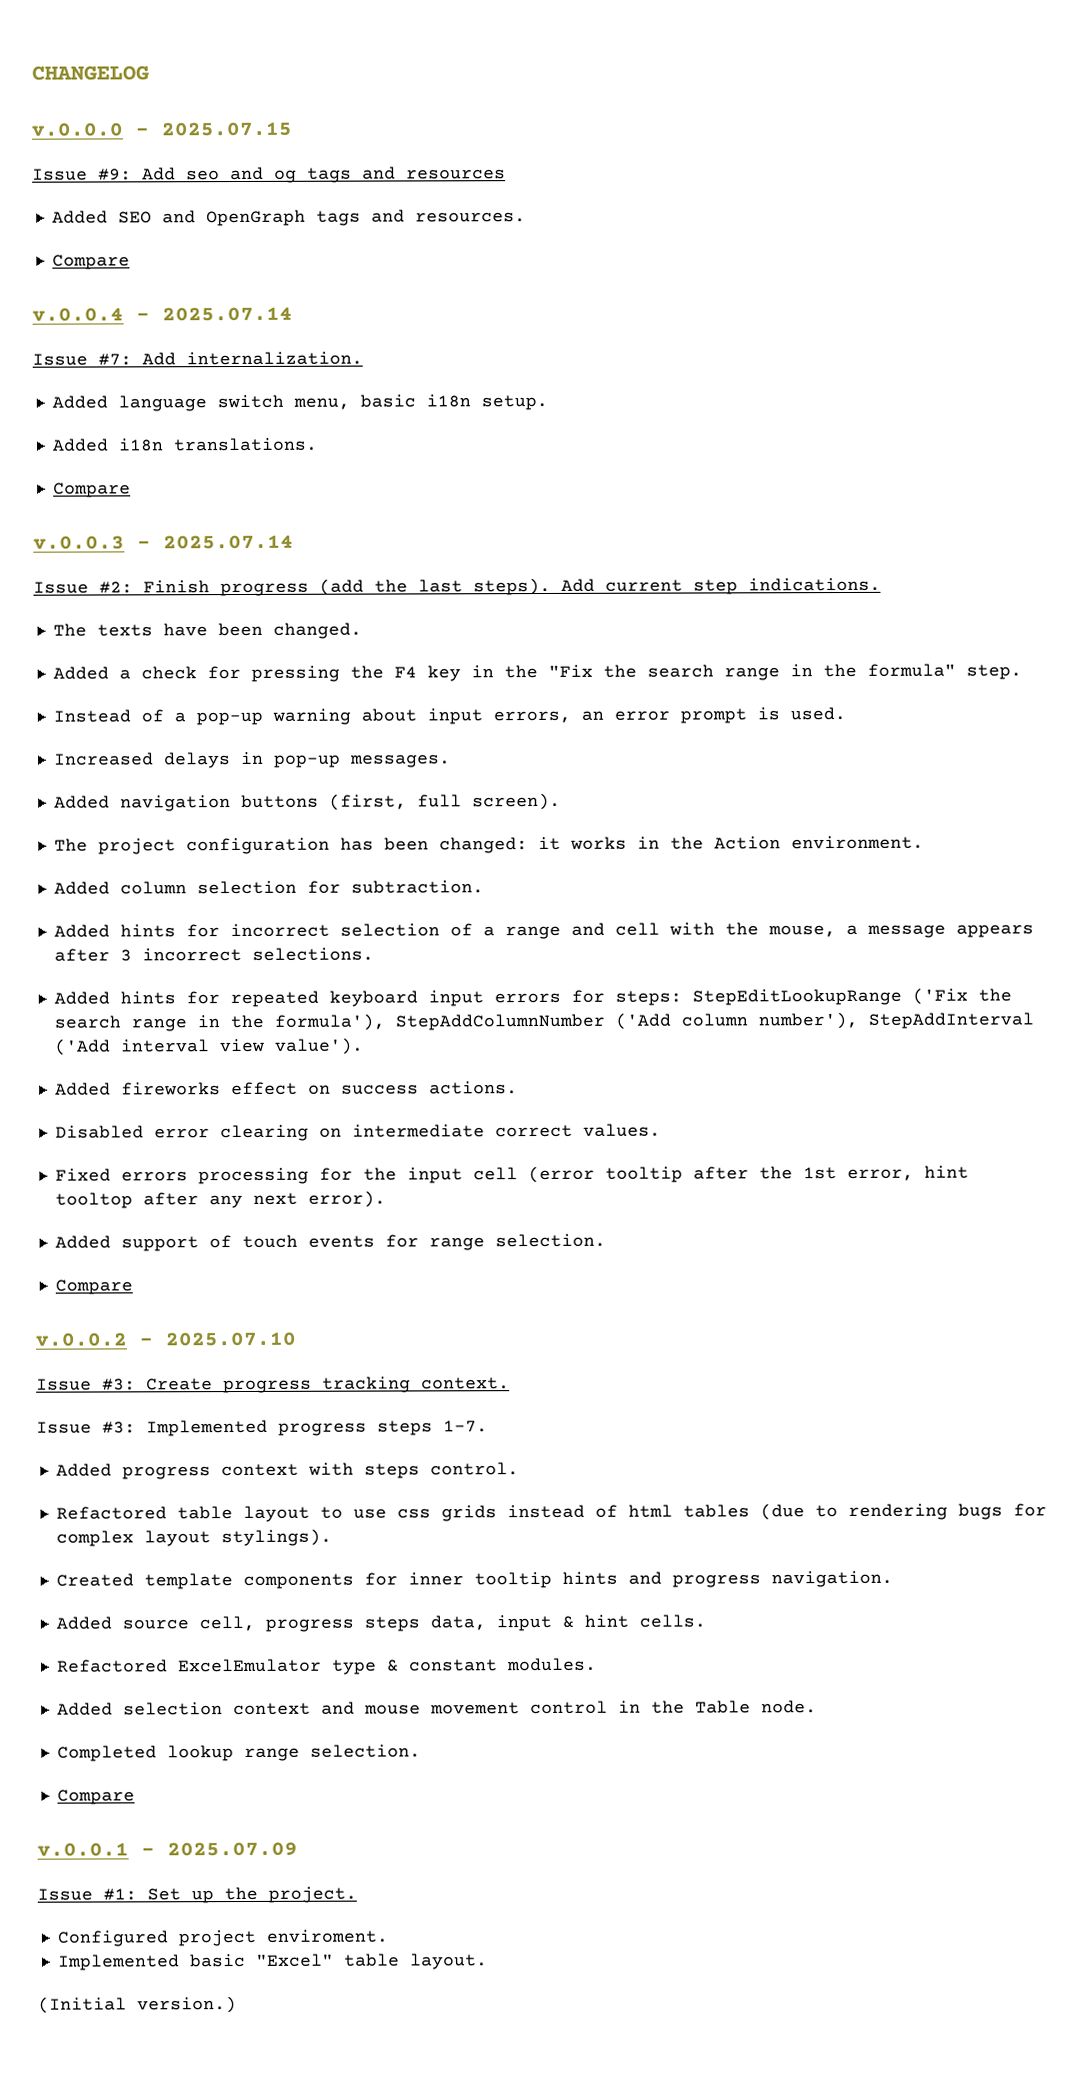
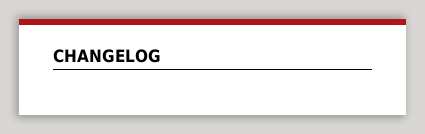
[31,121,292,137] [32,166,506,183] [51,209,526,227] [51,254,130,270] [32,306,293,322] [32,351,363,366] [51,394,548,412] [51,437,318,452] [52,482,131,498] [33,534,294,550] [33,577,881,597] [52,622,362,639] [52,663,1022,682] [52,706,846,726] [53,751,451,769] [53,792,561,812] [53,835,924,855] [53,880,484,895] [53,922,1034,940] [53,947,374,962] [53,987,1012,1008] [53,1011,1034,1032] [53,1037,364,1056] [54,1081,518,1096] [54,1123,661,1142] [54,1165,969,1185] [54,1190,386,1209] [54,1233,606,1252] [54,1279,133,1295] [35,1331,296,1347] [36,1376,510,1394] [36,1419,488,1437] [55,1462,519,1480] [55,1503,1047,1523] [55,1528,332,1547] [55,1570,893,1590] [55,1614,706,1632] [56,1657,597,1675] [56,1700,817,1716] [56,1744,421,1762] [56,1789,135,1805] [37,1841,298,1857] [37,1886,357,1904] [56,1929,388,1947] [57,1953,488,1971] [38,1996,237,2014] // v.0.0.0 - 2025.07.15 // Issue #9: Add seo and og tags and resources // Added SEO and OpenGraph tags and resources. // Compare // v.0.0.4 - 2025.07.14 // Issue #7: Add internalization. // Added language switch menu, basic i18n setup. // Added i18n translations. // Compare // v.0.0.3 - 2025.07.14 // Issue #2: Finish progress (add the last steps). Add current step indications. // The texts have been changed. // Added a check for pressing the F4 key in the "Fix the search range in the formula" step. // Instead of a pop-up warning about input errors, an error prompt is used. // Increased delays in pop-up messages. // Added navigation buttons (first, full screen). // The project configuration has been changed: it works in the Action environment. // Added column selection for subtraction. // Added hints for incorrect selection of a range and cell with the mouse, a message appears after 3 incorrect selections. // Added hints for repeated keyboard input errors for steps: StepEditLookupRange ('Fix the search range in the formula'), StepAddColumnNumber ('Add column number'), StepAddInterval ('Add interval view value'). // Added fireworks effect on success actions. // Disabled error clearing on intermediate correct values. // Fixed errors processing for the input cell (error tooltip after the 1st error, hint tooltop after any next error). // Added support of touch events for range selection. // Compare // v.0.0.2 - 2025.07.10 // Issue #3: Create progress tracking context. // Issue #3: Implemented progress steps 1-7. // Added progress context with steps control. // Refactored table layout to use css grids instead of html tables (due to rendering bugs for complex layout stylings). // Created template components for inner tooltip hints and progress navigation. // Added source cell, progress steps data, input & hint cells. // Refactored ExcelEmulator type & constant modules. // Added selection context and mouse movement control in the Table node. // Completed lookup range selection. // Compare // v.0.0.1 - 2025.07.09 // Issue #1: Set up the project. // Configured project enviroment. // Implemented basic "Excel" table layout. // (Initial version.) -> (161, 56) none

